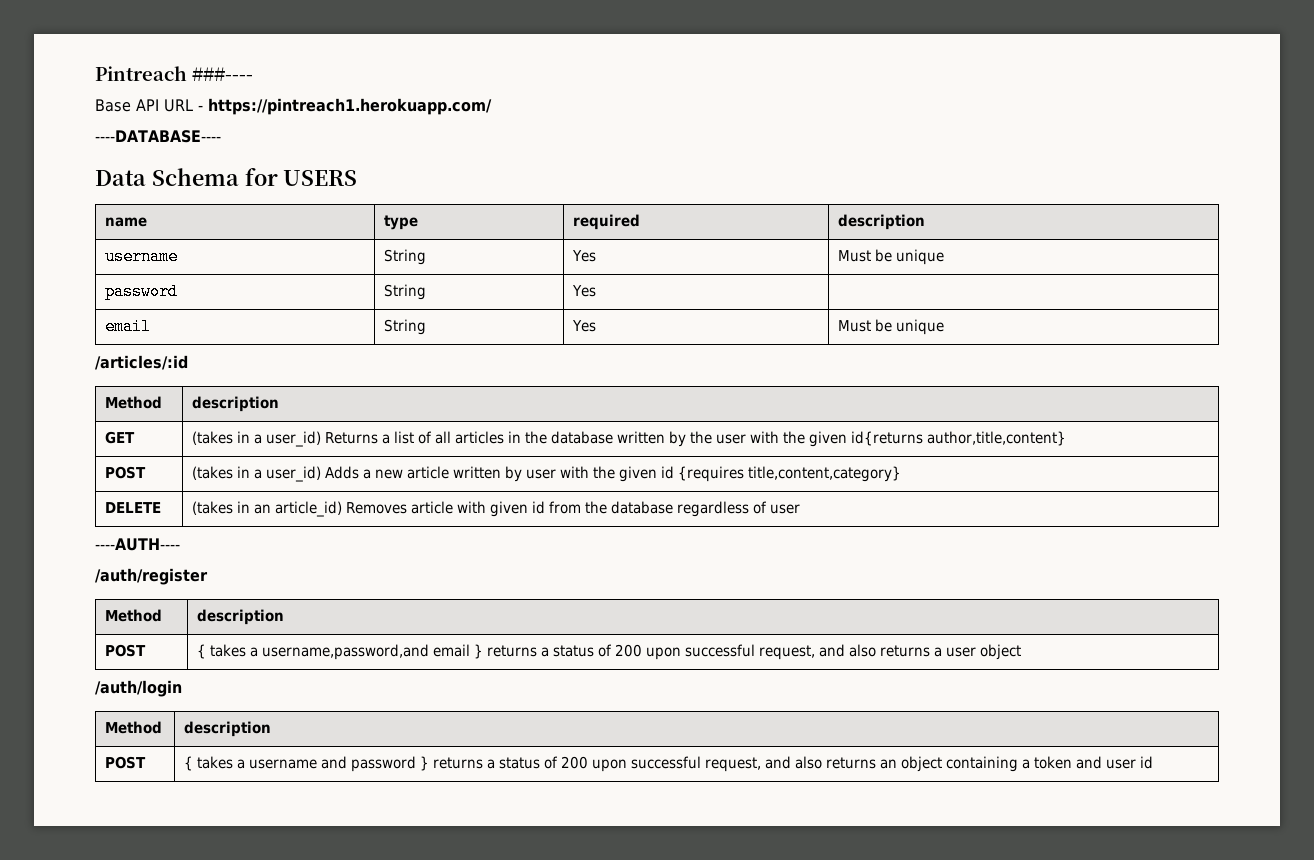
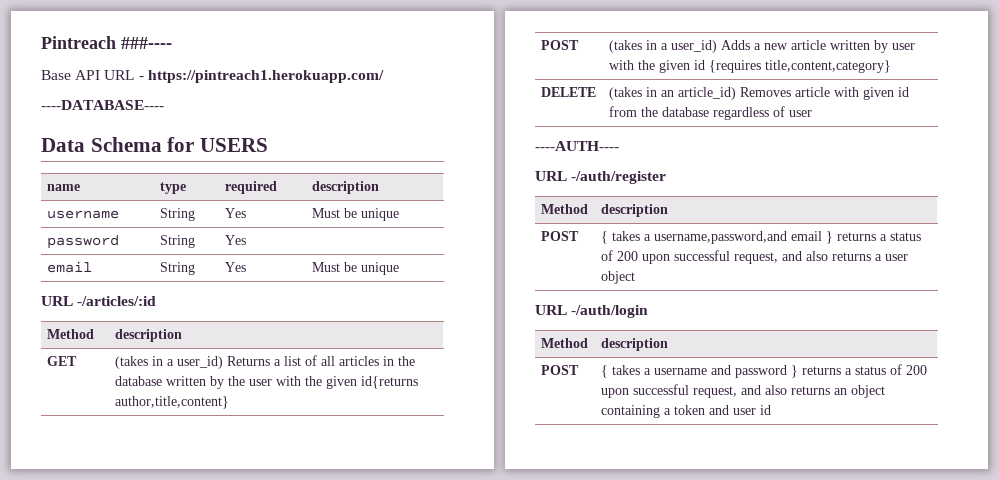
[95,355,188,370] /articles/:id -> [41,296,157,306] URL -/articles/:id
[95,568,208,585] /auth/register -> [535,171,667,184] URL -/auth/register
[95,680,182,697] /auth/login -> [535,305,649,318] URL -/auth/login

